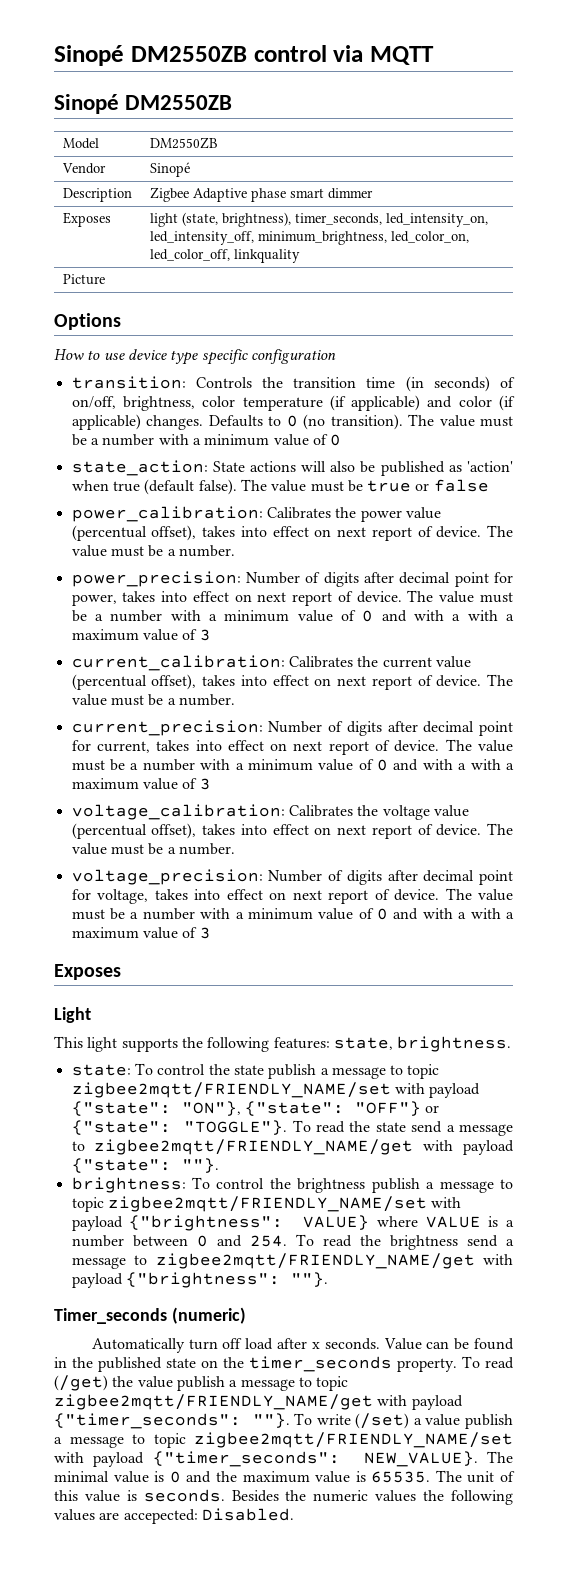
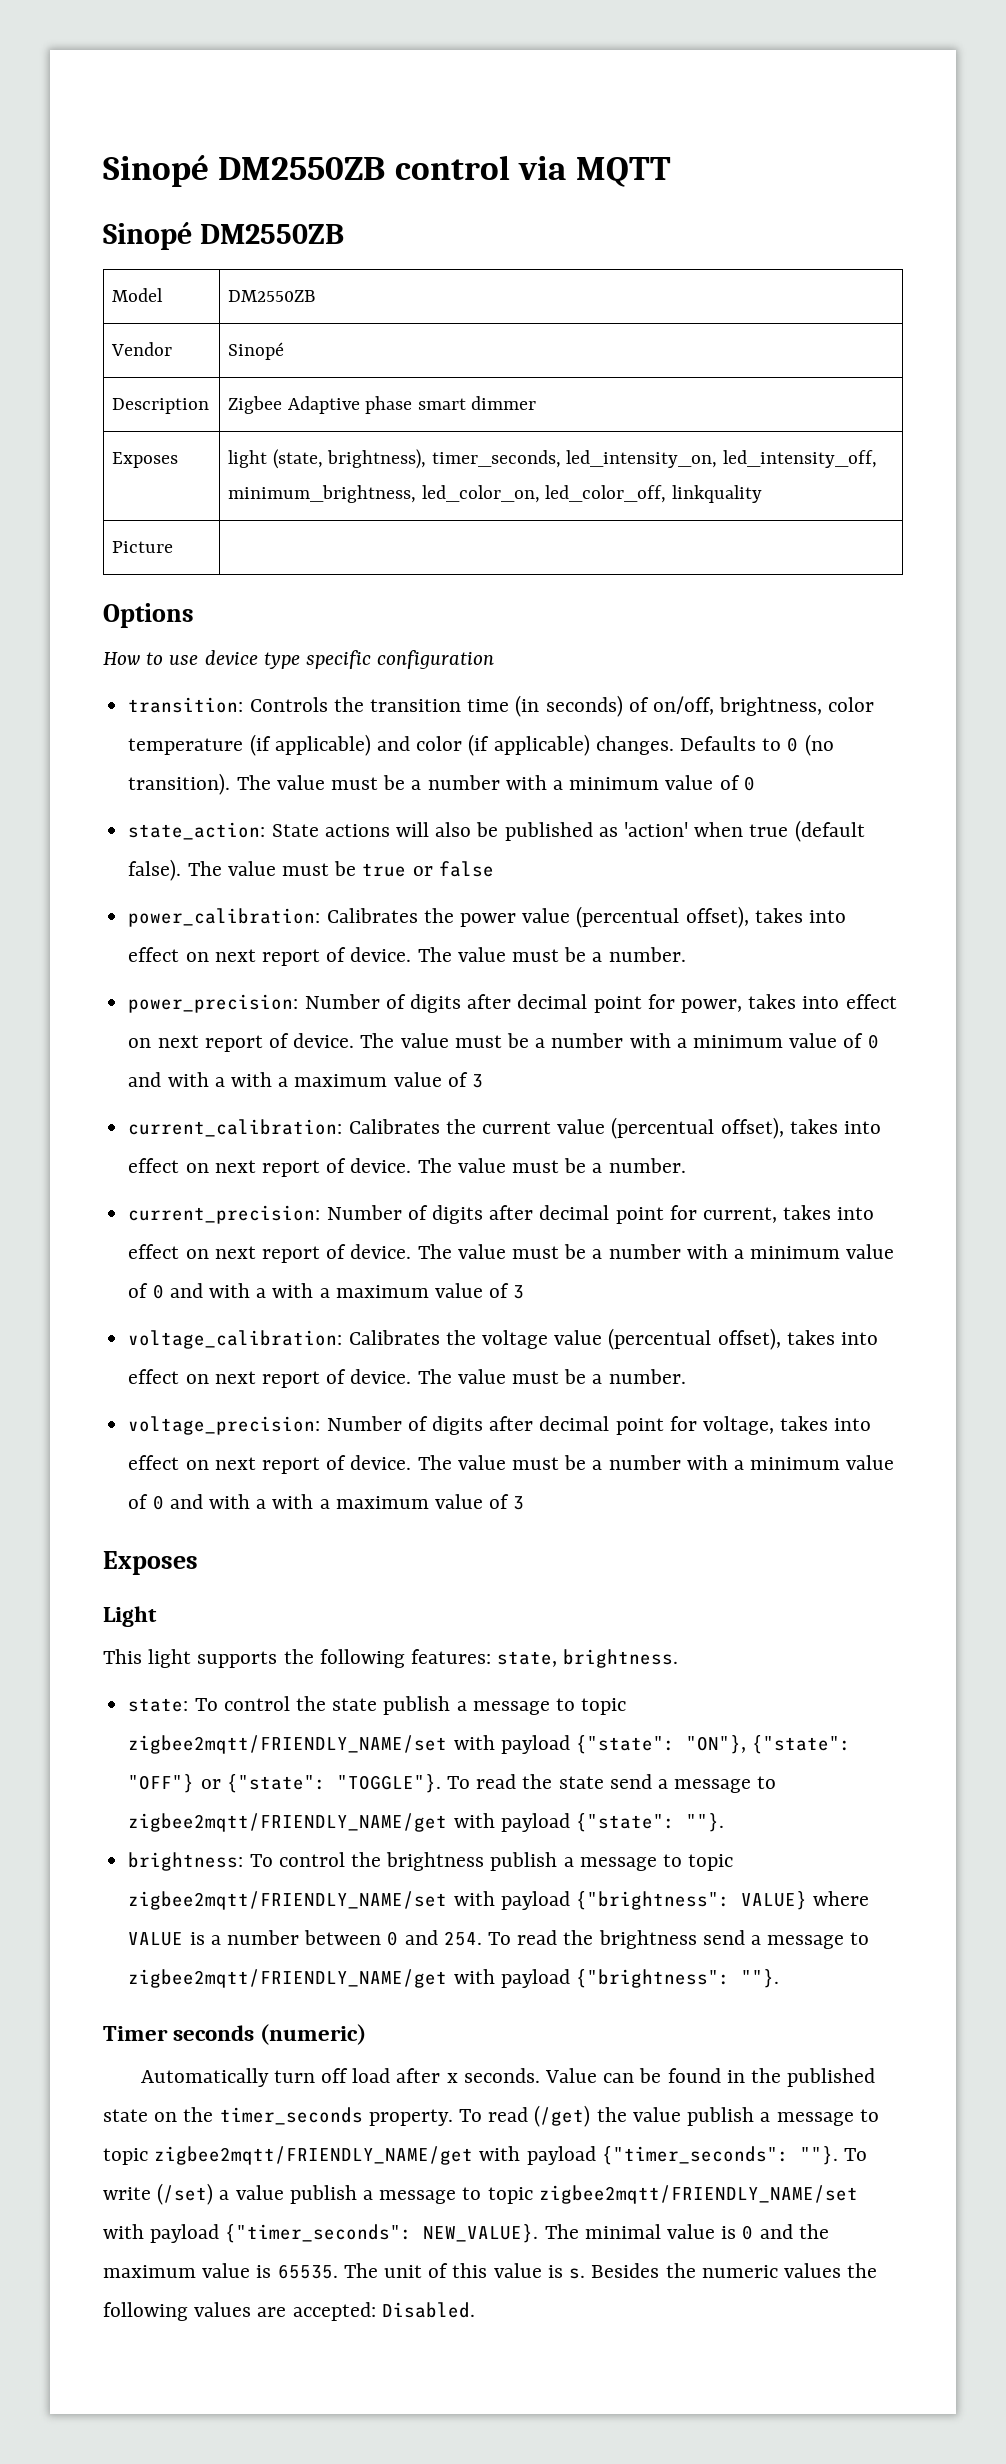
[54,1308,167,1324] Timer_seconds -> [103,2025,255,2041] Timer seconds
[143,1489,225,1502] seconds. -> [569,2268,586,2279] s.
[123,1509,198,1524] accepected: -> [292,2302,376,2321] accepted:

